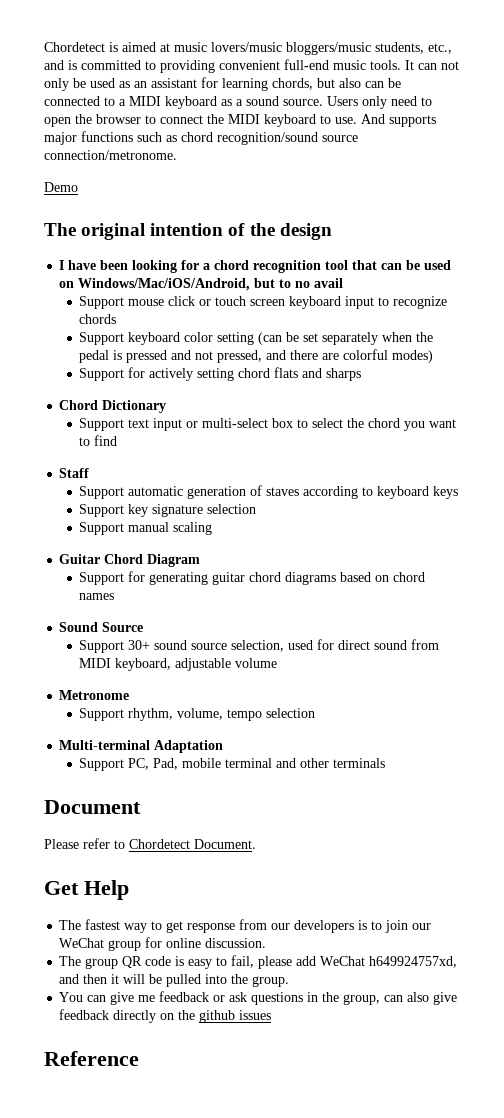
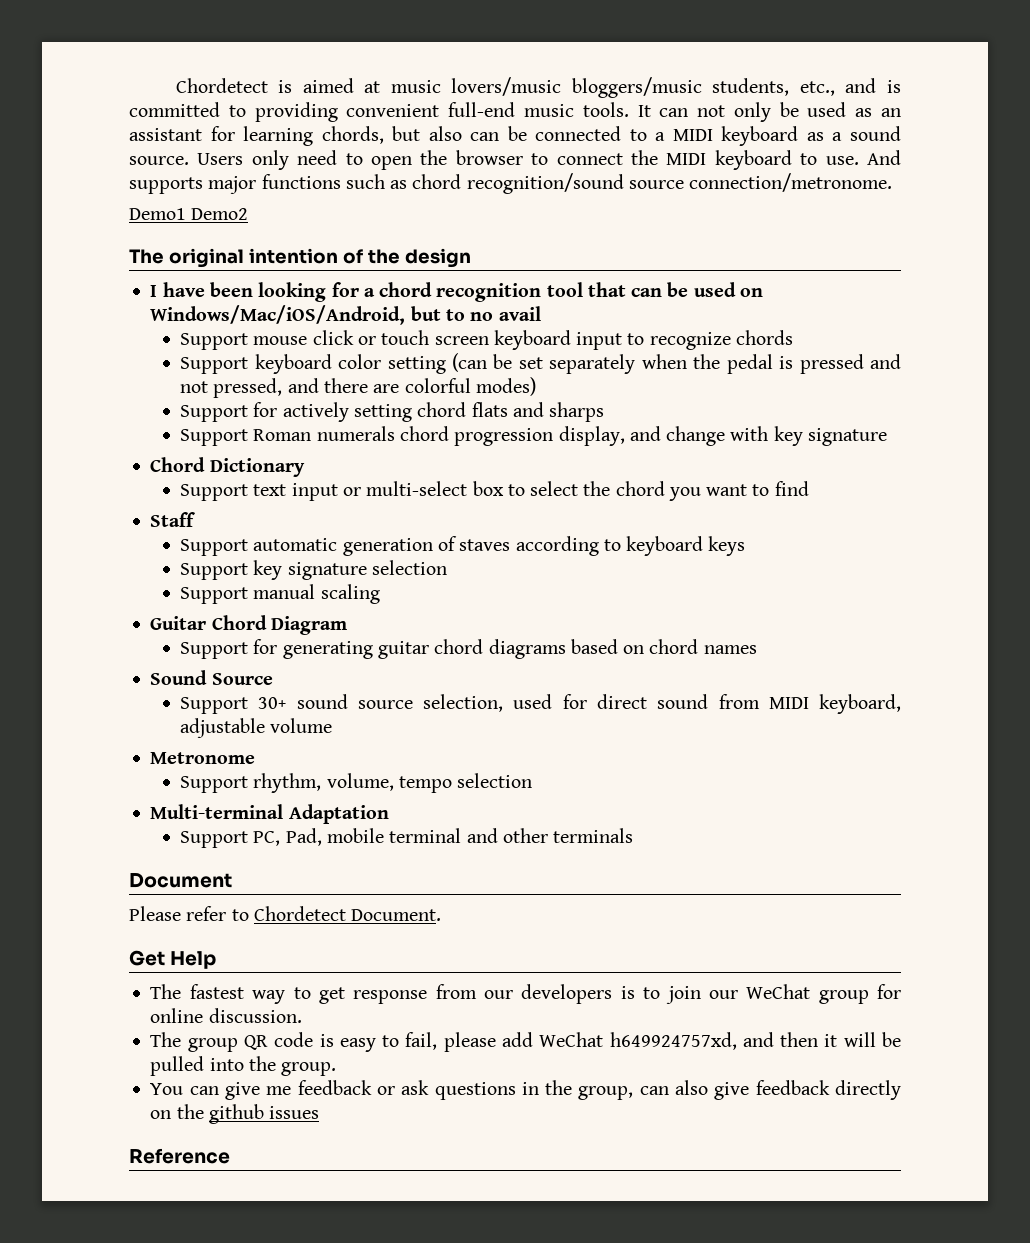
[44,182,78,192] Demo -> [129,208,249,220] Demo1 Demo2
(362, 374) none -> [180,426,887,446] // Support Roman numerals chord progression display, and change with key signature

